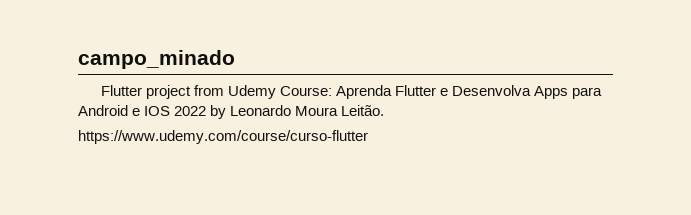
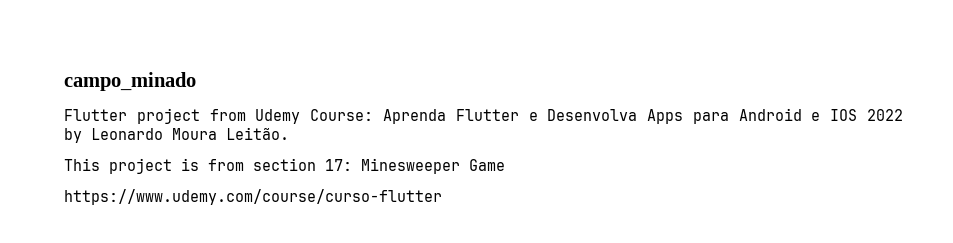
(385, 110) none -> [64,158,505,174] // This project is from section 17: Minesweeper Game

